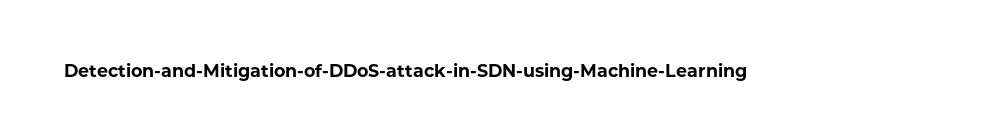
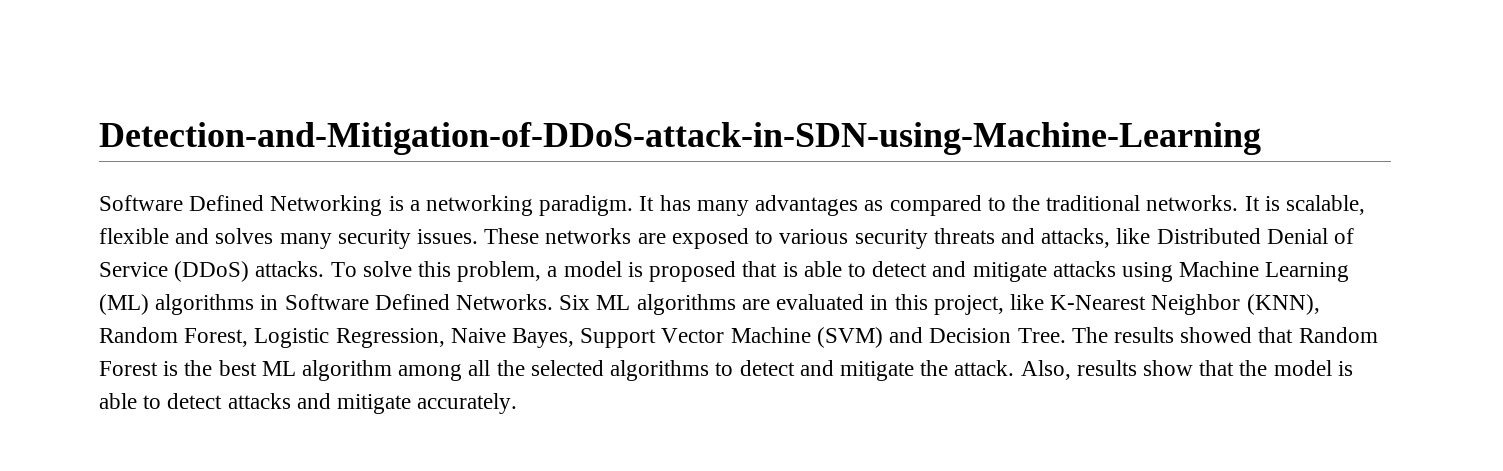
(747, 71) none -> [99,195,1365,216] [99,228,1354,249] [99,261,1350,282] [99,294,1320,315] [99,327,1378,348] [99,360,1353,381] [99,393,518,414] // Software Defined Networking is a networking paradigm. It has many advantages as compared to the traditional networks. It is scalable, flexible and solves many security issues. These networks are exposed to various security threats and attacks, like Distributed Denial of Service (DDoS) attacks. To solve this problem, a model is proposed that is able to detect and mitigate attacks using Machine Learning (ML) algorithms in Software Defined Networks. Six ML algorithms are evaluated in this project, like K-Nearest Neighbor (KNN), Random Forest, Logistic Regression, Naive Bayes, Support Vector Machine (SVM) and Decision Tree. The results showed that Random Forest is the best ML algorithm among all the selected algorithms to detect and mitigate the attack. Also, results show that the model is able to detect attacks and mitigate accurately.

